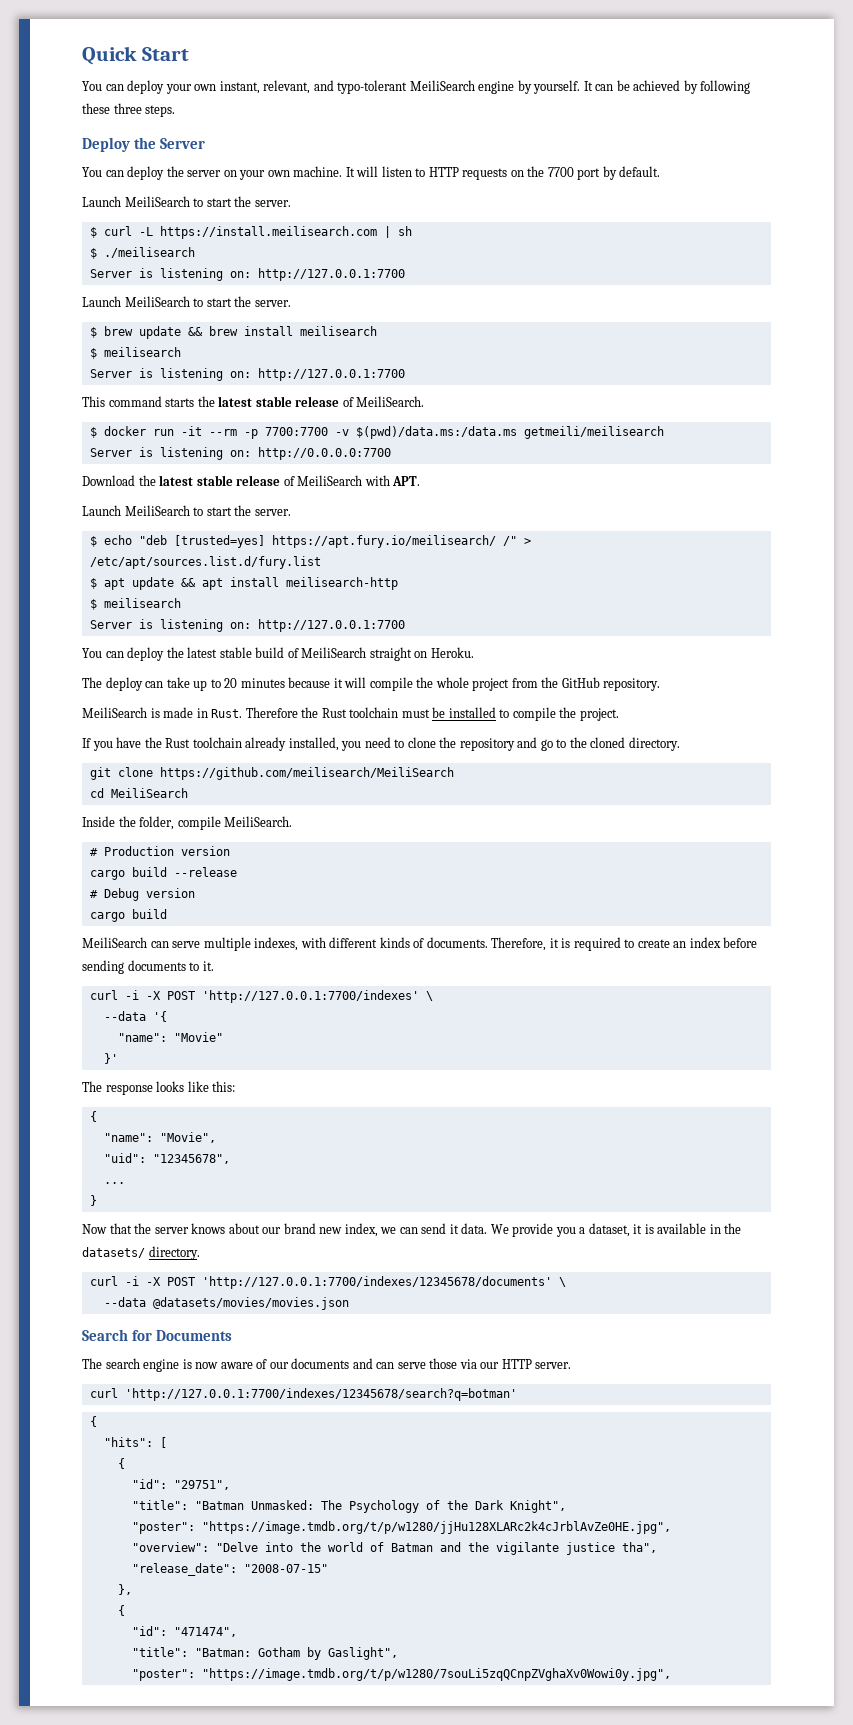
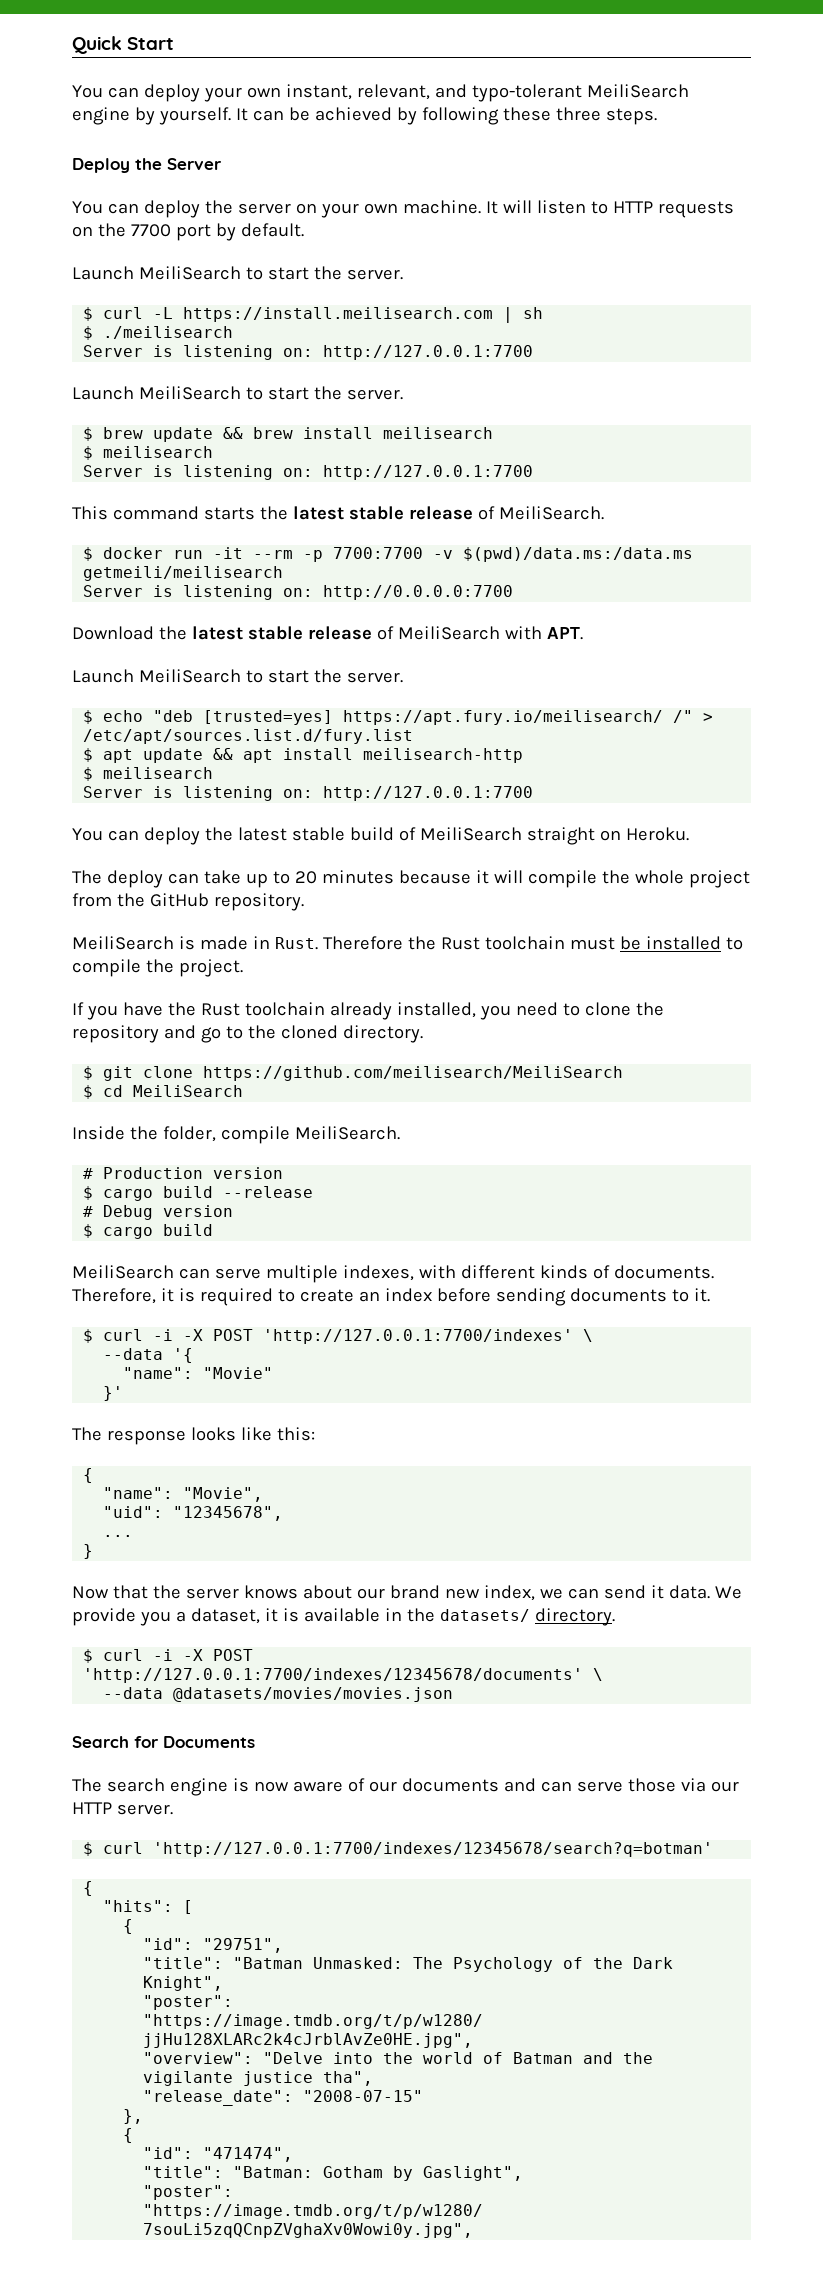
(680, 744) none -> [83,1066,94,1080] $
(454, 773) none -> [83,1085,94,1099] $
(230, 851) none -> [83,1186,94,1200] $
(195, 893) none -> [83,1224,94,1238] $
(214, 966) none -> [83,1329,94,1343] $
(200, 1253) none -> [83,1649,94,1663] $
(572, 1365) none -> [83,1842,94,1856] $

